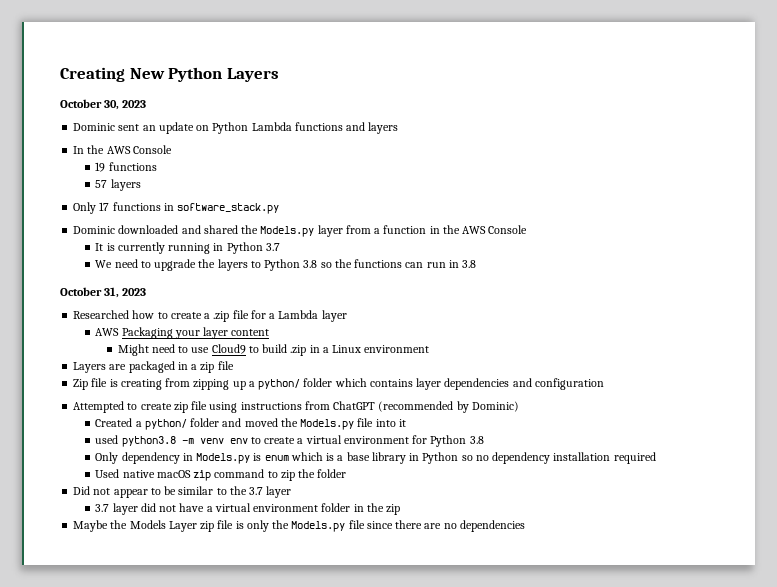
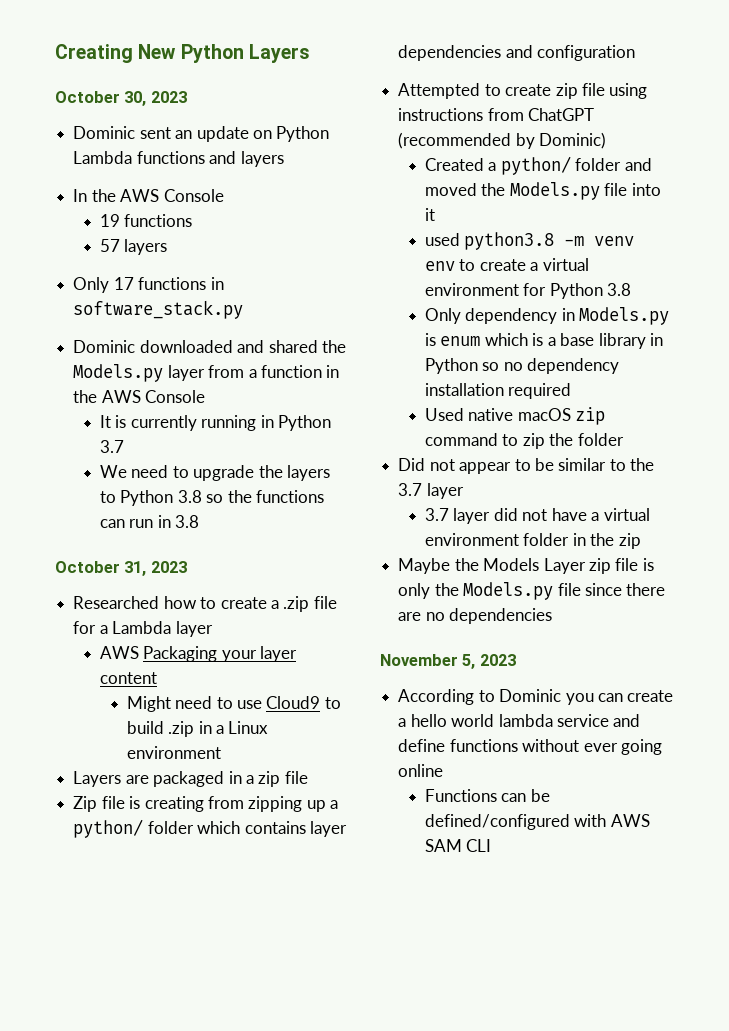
(525, 526) none -> [380,654,516,669] [398,689,674,705] [398,714,641,727] [398,739,662,755] [398,764,444,777] [424,789,550,802] [424,814,650,830] [424,839,492,852] // November 5, 2023 // According to Dominic you can create a hello world lambda service and define functions without ever going online // Functions can be defined/configured with AWS SAM CLI

